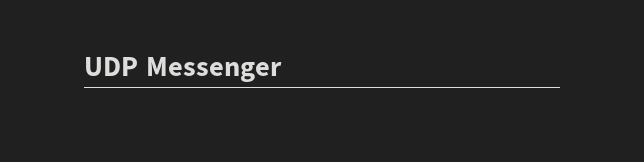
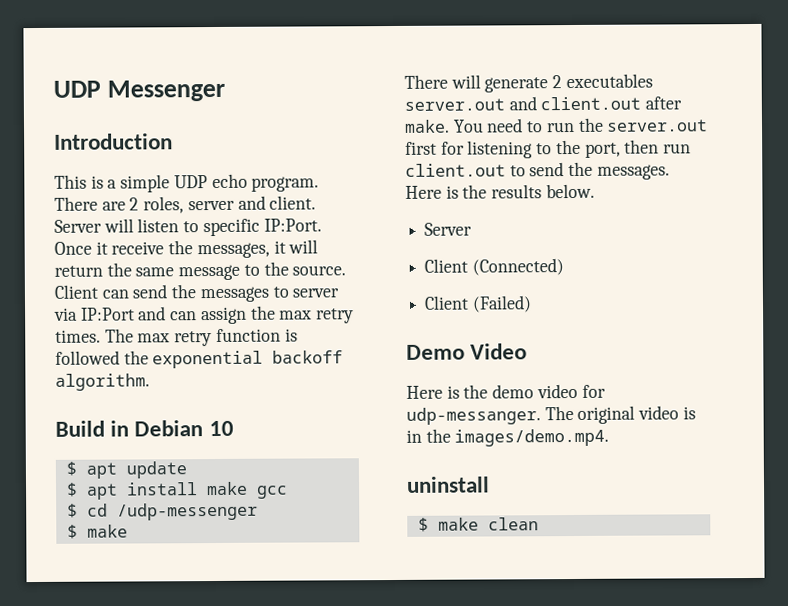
(282, 69) none -> [54,133,173,150] [54,173,320,193] [54,195,317,214] [54,218,322,237] [54,239,319,259] [54,261,347,281] [54,284,340,303] [54,305,355,325] [55,328,298,347] [55,350,344,369] [55,373,150,391] [55,420,234,437] [65,461,187,479] [65,481,288,500] [66,502,258,521] [66,524,128,539] [404,73,653,93] [404,96,683,111] [404,117,709,133] [405,139,692,159] [405,161,670,180] [405,183,595,199] [424,222,473,236] [424,258,564,276] [424,295,532,313] [406,343,528,360] [406,383,606,399] [406,405,696,425] [406,428,610,447] [406,476,490,493] [417,517,539,532] // Introduction // This is a simple UDP echo program. There are 2 roles, server and client. Server will listen to specific IP:Port. Once it receive the messages, it will return the same message to the source. Client can send the messages to server via IP:Port and can assign the max retry times. The max retry function is followed the exponential backoff algorithm. // Build in Debian 10 // $ apt update // $ apt install make gcc // $ cd /udp-messenger // $ make // There will generate 2 executables server.out and client.out after make. You need to run the server.out first for listening to the port, then run client.out to send the messages. Here is the results below. // Server // Client (Connected) // Client (Failed) // Demo Video // Here is the demo video for udp-messanger. The original video is in the images/demo.mp4. // uninstall // $ make clean

